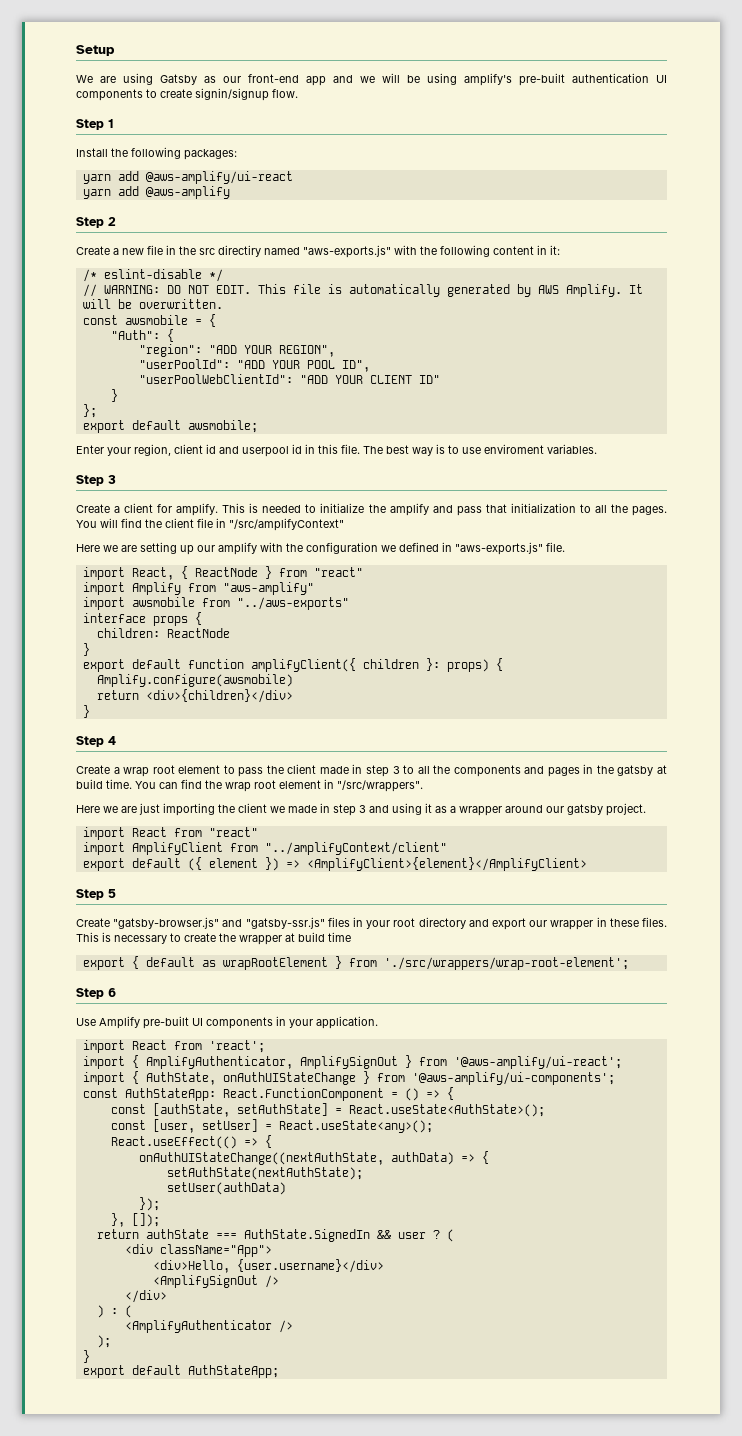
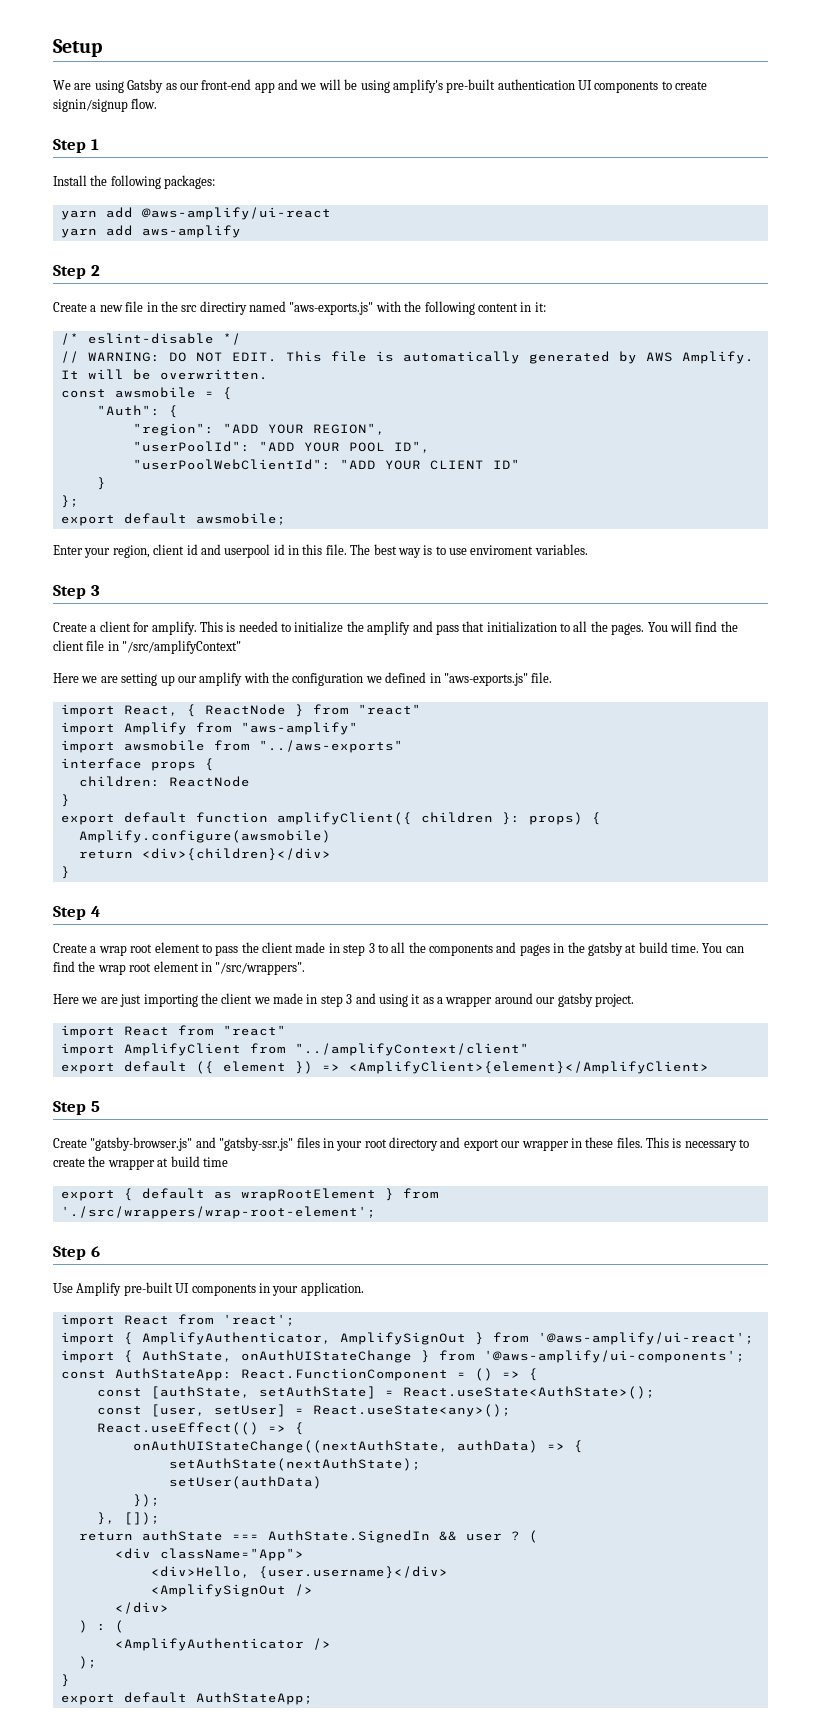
[145,186,230,199] @aws-amplify -> [141,225,241,238] aws-amplify

